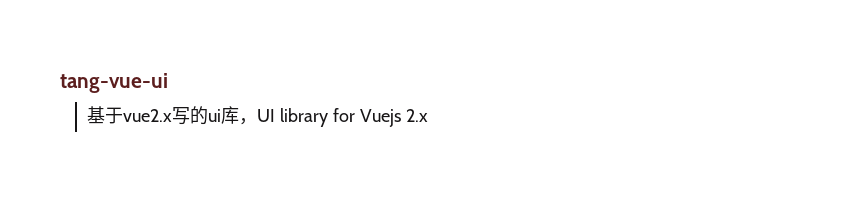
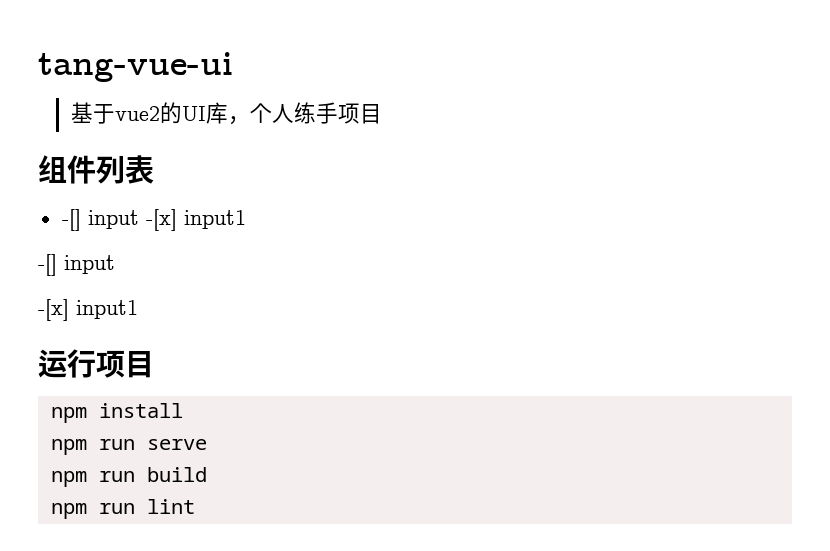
[123,106,428,127] vue2.x写的ui库，UI library for Vuejs 2.x -> [114,102,382,125] [38,155,154,184] [61,209,246,231] [38,254,115,276] [38,299,138,321] [38,349,154,378] [50,403,183,423] [50,439,207,455] [50,467,207,487] [50,499,195,519] vue2的UI库，个人练手项目 // 组件列表 // -[] input -[x] input1 // -[] input // -[x] input1 // 运行项目 // npm install // npm run serve // npm run build // npm run lint

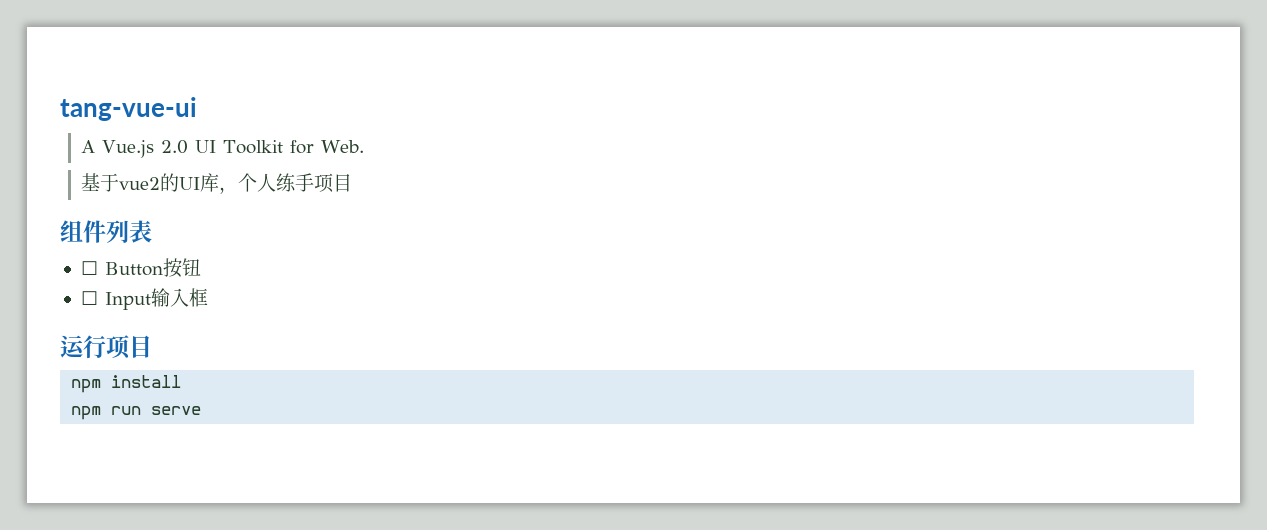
(233, 67) none -> [81,140,365,158] // A Vue.js 2.0 UI Toolkit for Web.
[61,209,246,231] [38,254,115,276] [38,299,138,321] -[] input -[x] input1 // -[] input // -[x] input1 -> [80,258,201,278] [80,288,208,310] ☐ Button按钮 // ☐ Input输入框
[50,467,207,487] [50,499,195,519] // npm run build // npm run lint -> (202, 410) none

